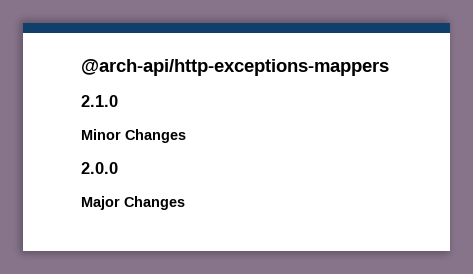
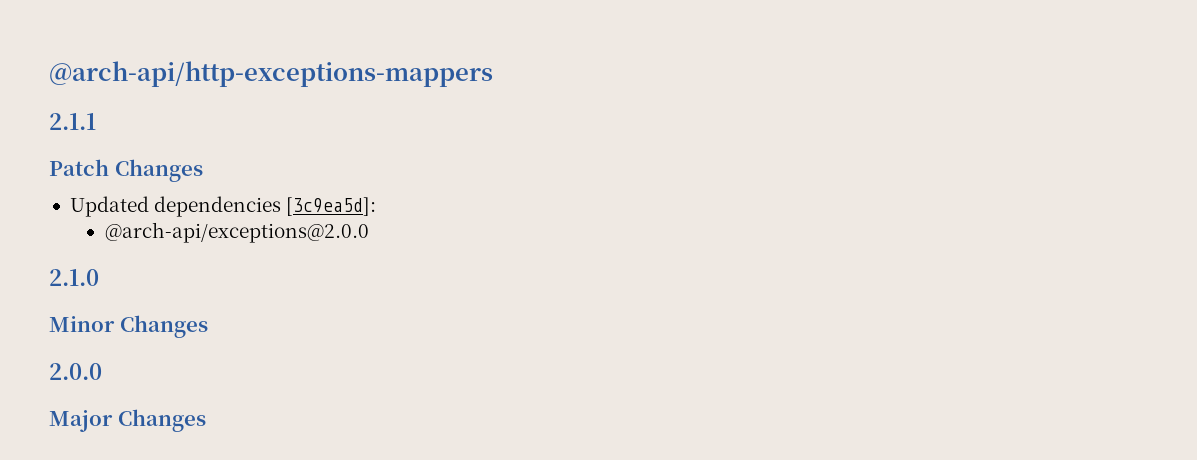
(389, 67) none -> [49,113,96,130] [49,159,203,182] [69,196,377,217] [104,222,369,243] // 2.1.1 // Patch Changes // Updated dependencies [3c9ea5d]: // @arch-api/exceptions@2.0.0

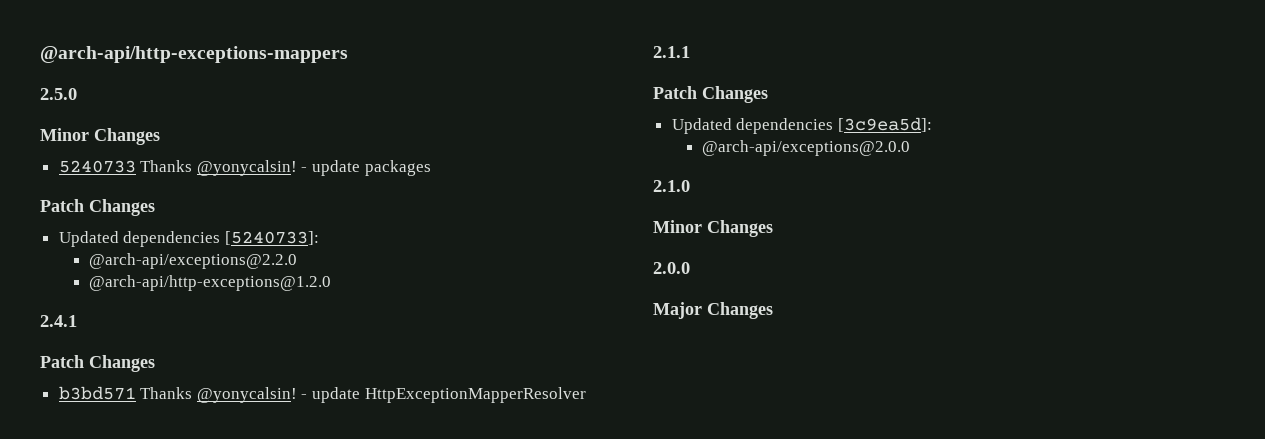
(493, 74) none -> [40,88,77,100] [40,128,160,145] [58,160,431,176] [40,199,155,216] [58,231,319,247] [89,253,298,269] [89,275,332,291] [40,315,77,327] [40,355,155,372] [58,386,586,403] // 2.5.0 // Minor Changes // 5240733 Thanks @yonycalsin! - update packages // Patch Changes // Updated dependencies [5240733]: // @arch-api/exceptions@2.2.0 // @arch-api/http-exceptions@1.2.0 // 2.4.1 // Patch Changes // b3bd571 Thanks @yonycalsin! - update HttpExceptionMapperResolver

